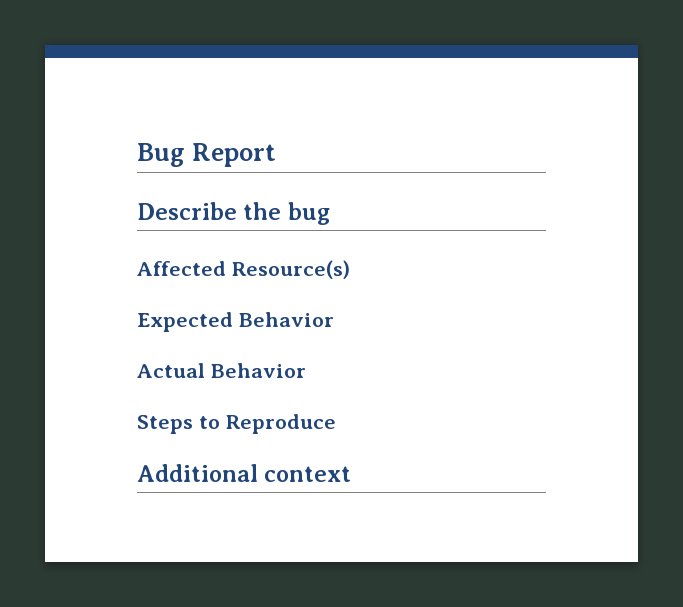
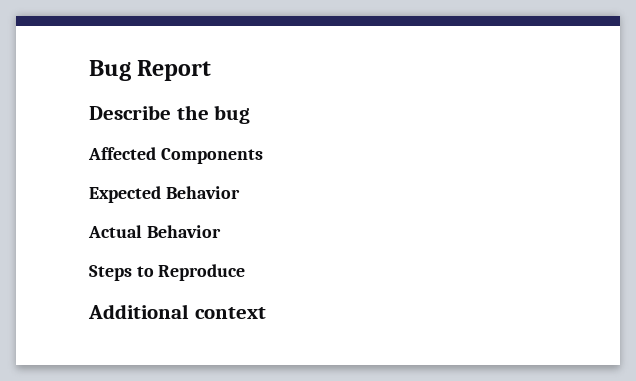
[231,260,350,279] Resource(s) -> [160,148,263,164] Components

